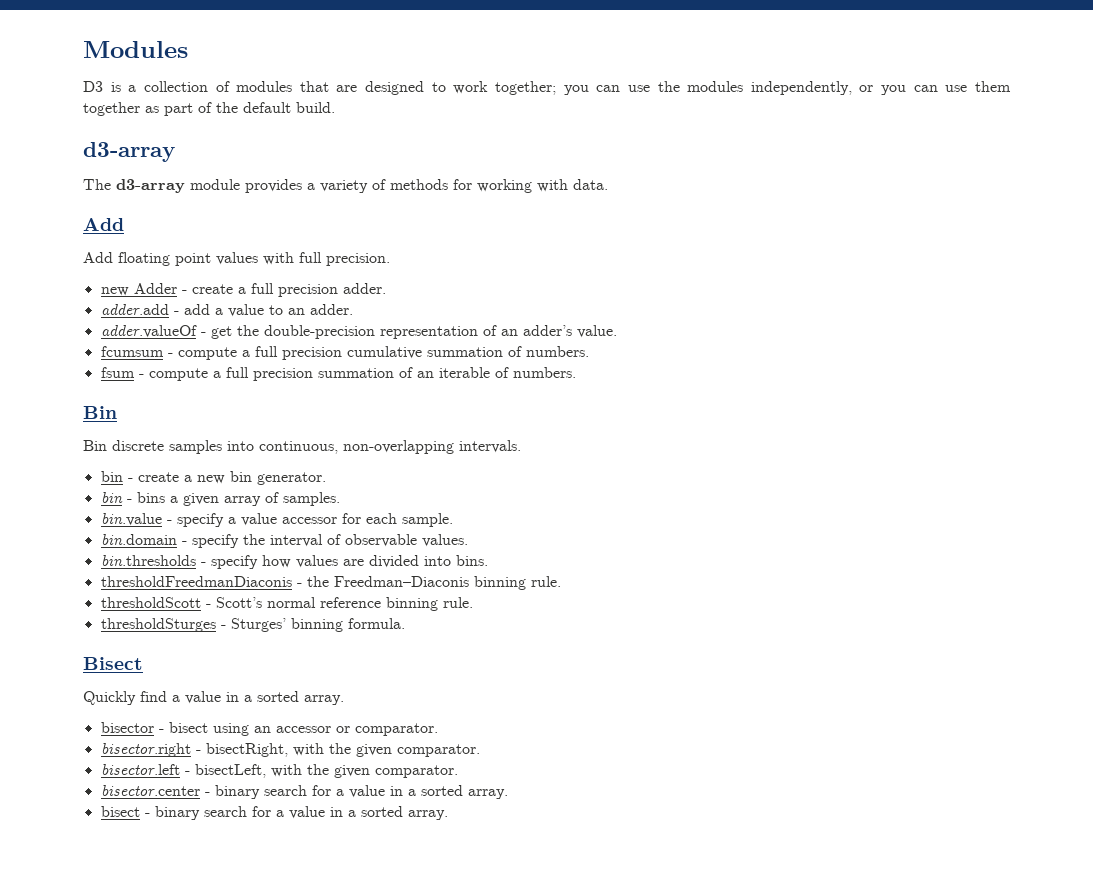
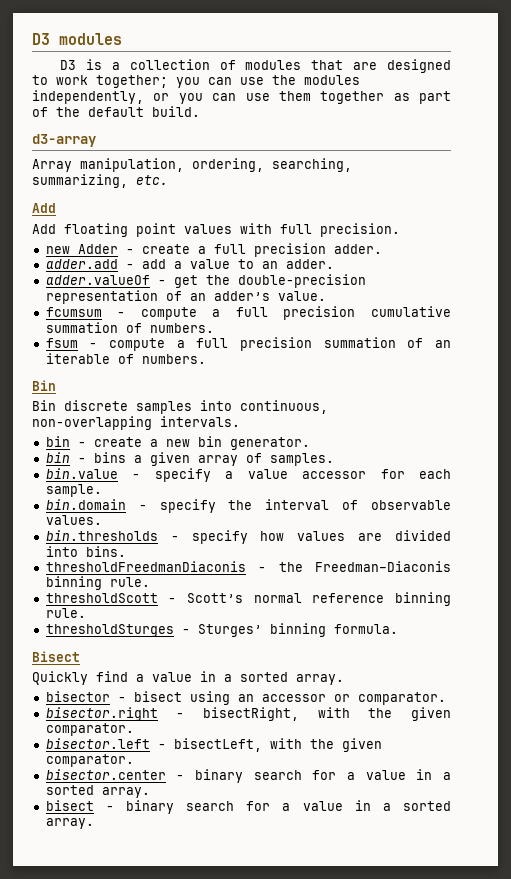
[83,41,188,58] Modules -> [32,33,122,45] D3 modules
[83,179,608,193] The d3-array module provides a variety of methods for working with data. -> [32,158,352,172] [32,174,168,188] Array manipulation, ordering, searching, summarizing, etc.

